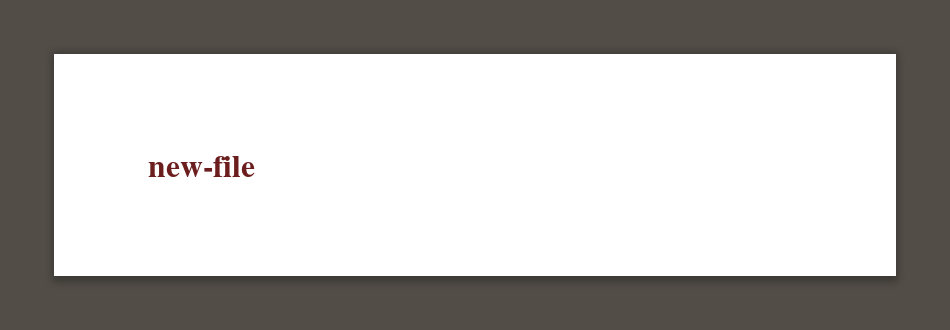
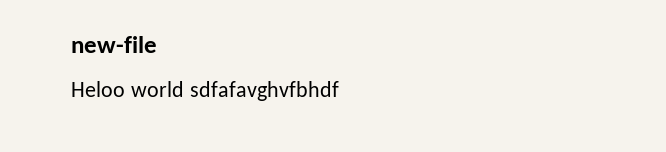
(255, 166) none -> [71,81,339,101] // Heloo world sdfafavghvfbhdf

